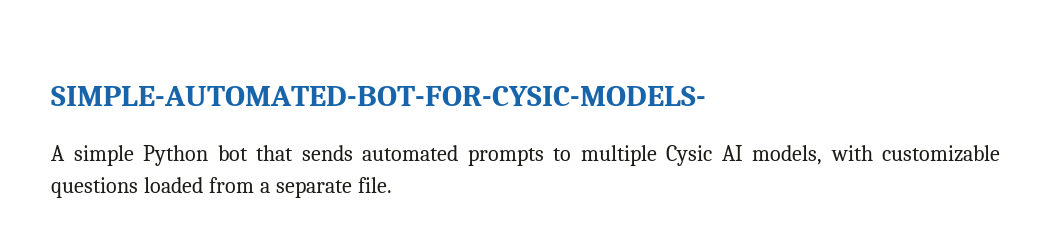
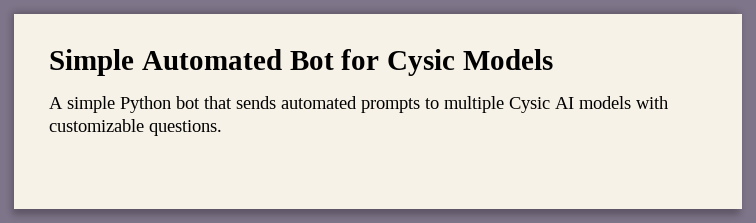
[51,86,706,106] SIMPLE-AUTOMATED-BOT-FOR-CYSIC-MODELS- -> [49,49,554,76] Simple Automated Bot for Cysic Models
[752,145,822,165] models, -> [579,96,631,109] models
[51,177,392,198] questions loaded from a separate file. -> [149,120,222,136] questions.

